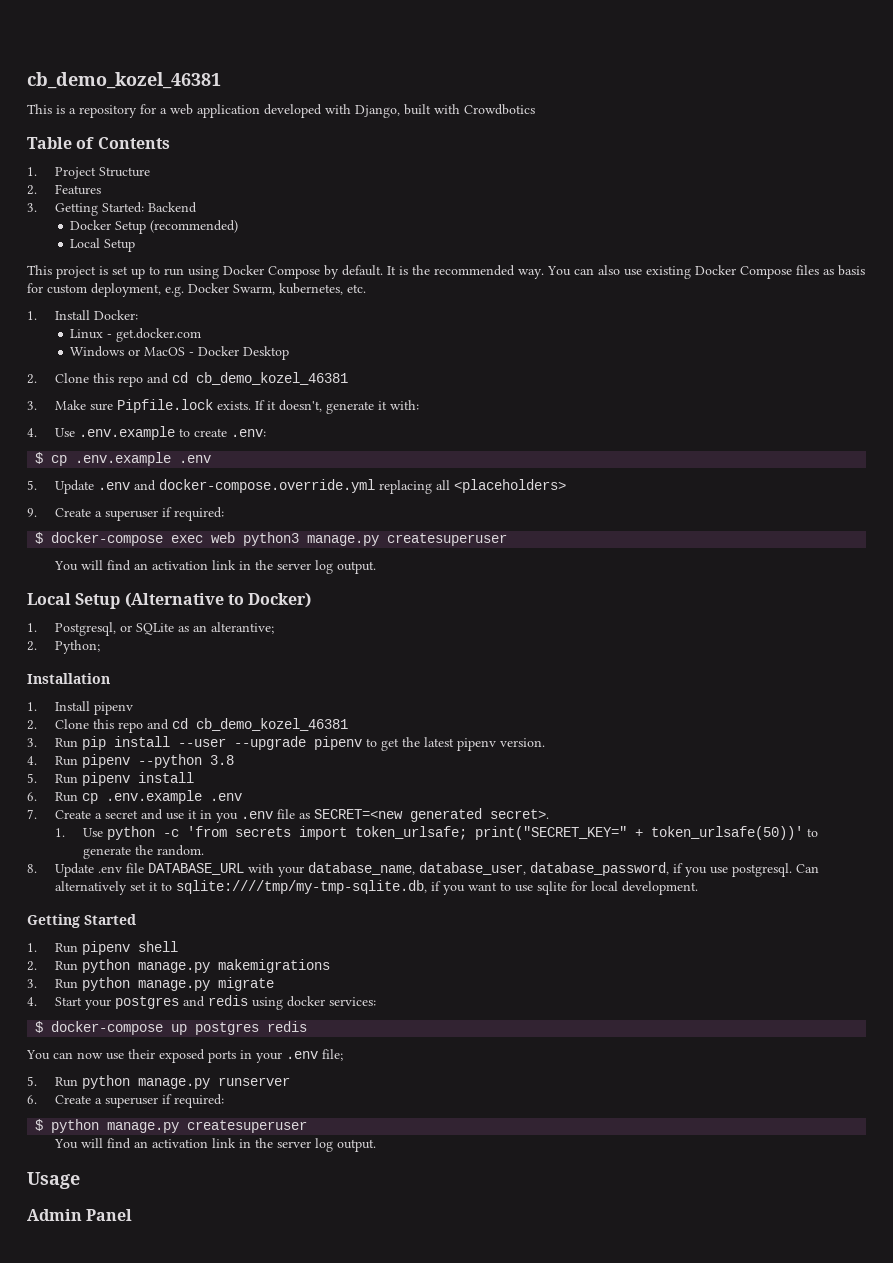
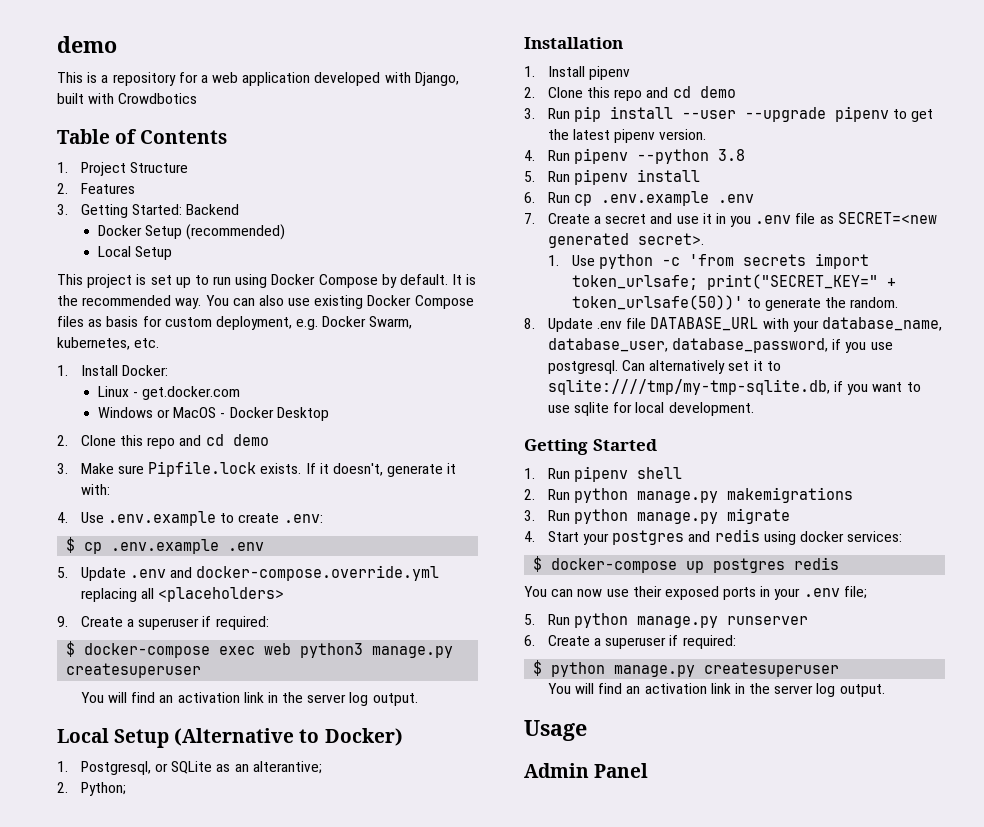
[27,72,221,89] cb_demo_kozel_46381 -> [57,36,117,53] demo
[195,372,348,385] cb_demo_kozel_46381 -> [232,434,269,446] demo
[195,718,348,731] cb_demo_kozel_46381 -> [699,86,736,98] demo

